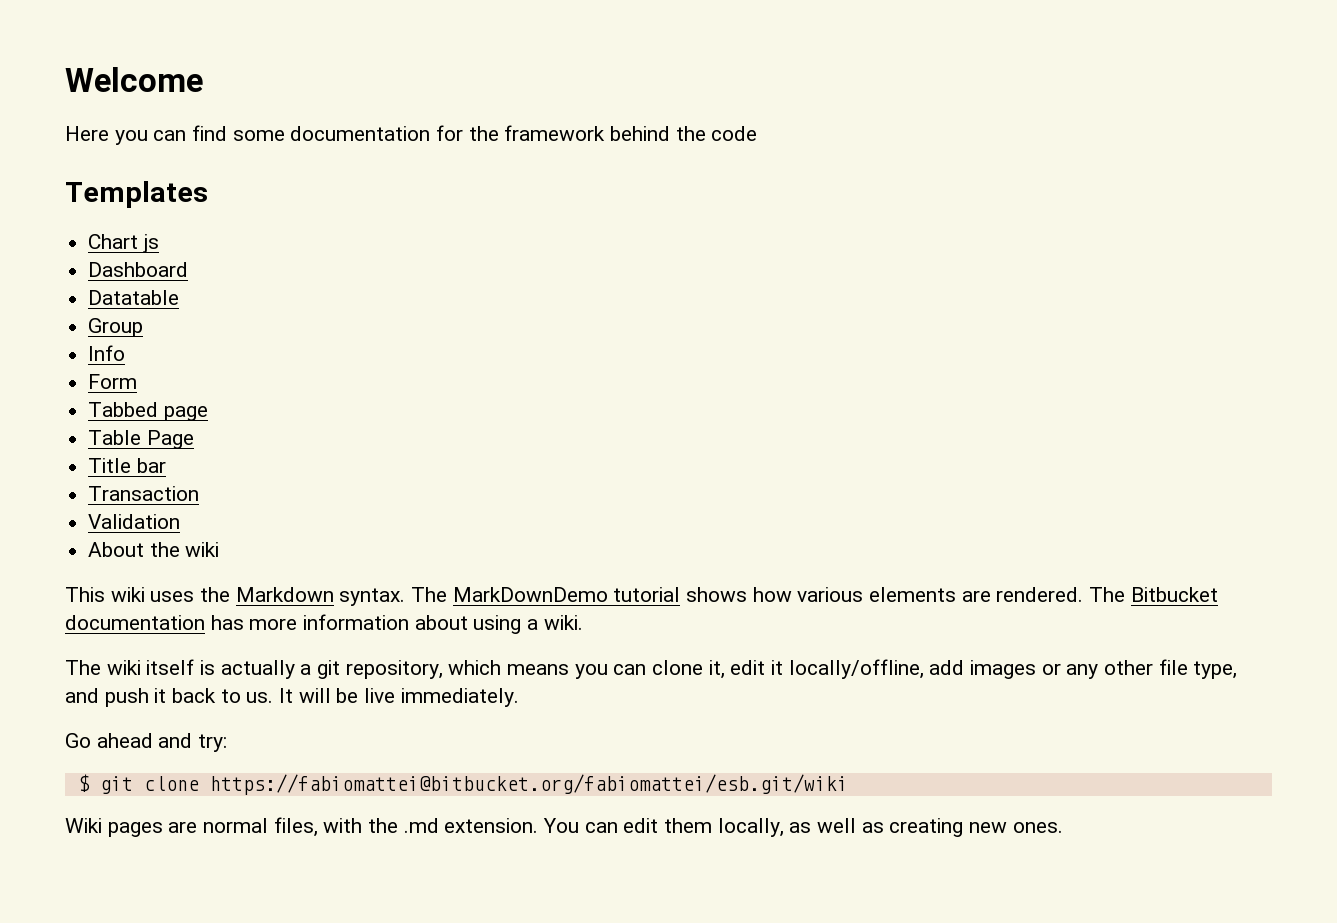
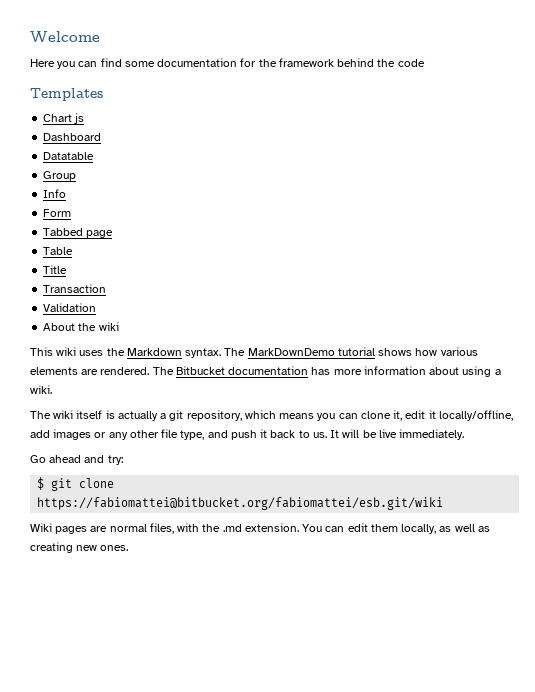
[146,430,194,449] Page -> (74, 251) none
[136,458,166,473] bar -> (68, 269) none

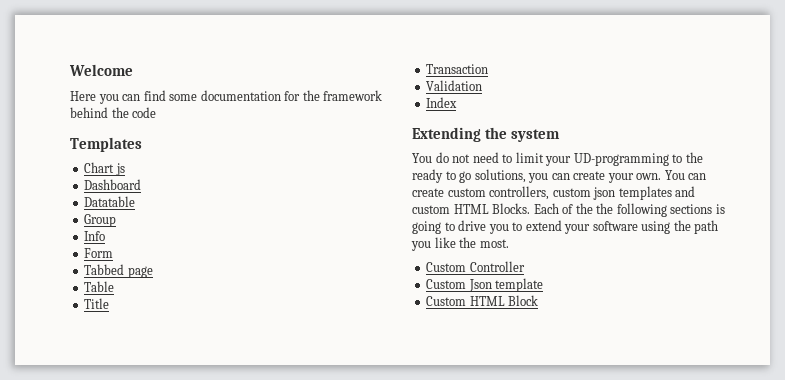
[43,322,119,331] [30,347,478,358] [30,366,501,377] [30,385,52,394] [30,410,513,421] [30,429,465,440] [30,455,123,465] [37,477,115,491] [37,497,444,510] [30,523,490,534] [30,542,129,553] About the wiki // This wiki uses the Markdown syntax. The MarkDownDemo tutorial shows how various elements are rendered. The Bitbucket documentation has more information about using a wiki. // The wiki itself is actually a git repository, which means you can clone it, edit it locally/offline, add images or any other file type, and push it back to us. It will be live immediately. // Go ahead and try: // $ git clone https://fabiomattei@bitbucket.org/fabiomattei/esb.git/wiki // Wiki pages are normal files, with the .md extension. You can edit them locally, as well as creating new ones. -> [426,97,458,108] [412,127,560,142] [412,152,703,166] [412,169,707,183] [412,186,696,200] [412,203,725,217] [412,220,719,234] [411,237,509,251] [426,261,525,272] [426,278,544,292] [426,295,539,306] Index // Extending the system // You do not need to limit your UD-programming to the ready to go solutions, you can create your own. You can create custom controllers, custom json templates and custom HTML Blocks. Each of the the following sections is going to drive you to extend your software using the path you like the most. // Custom Controller // Custom Json template // Custom HTML Block

